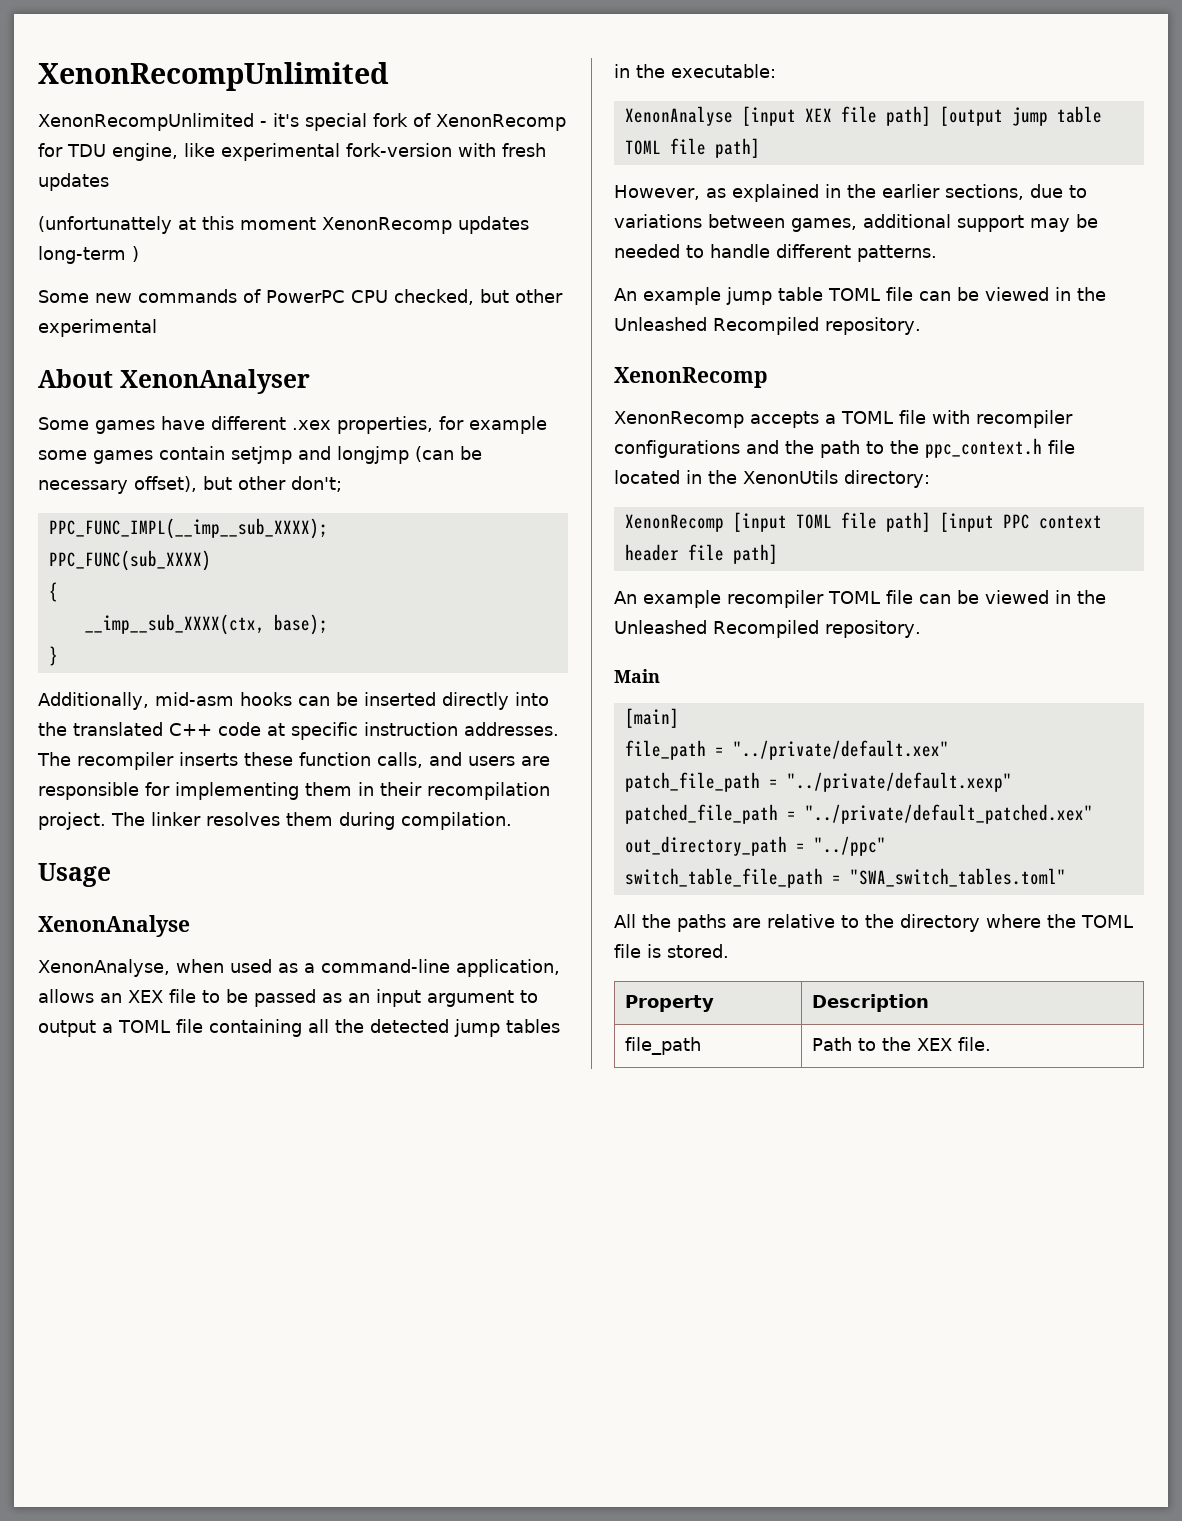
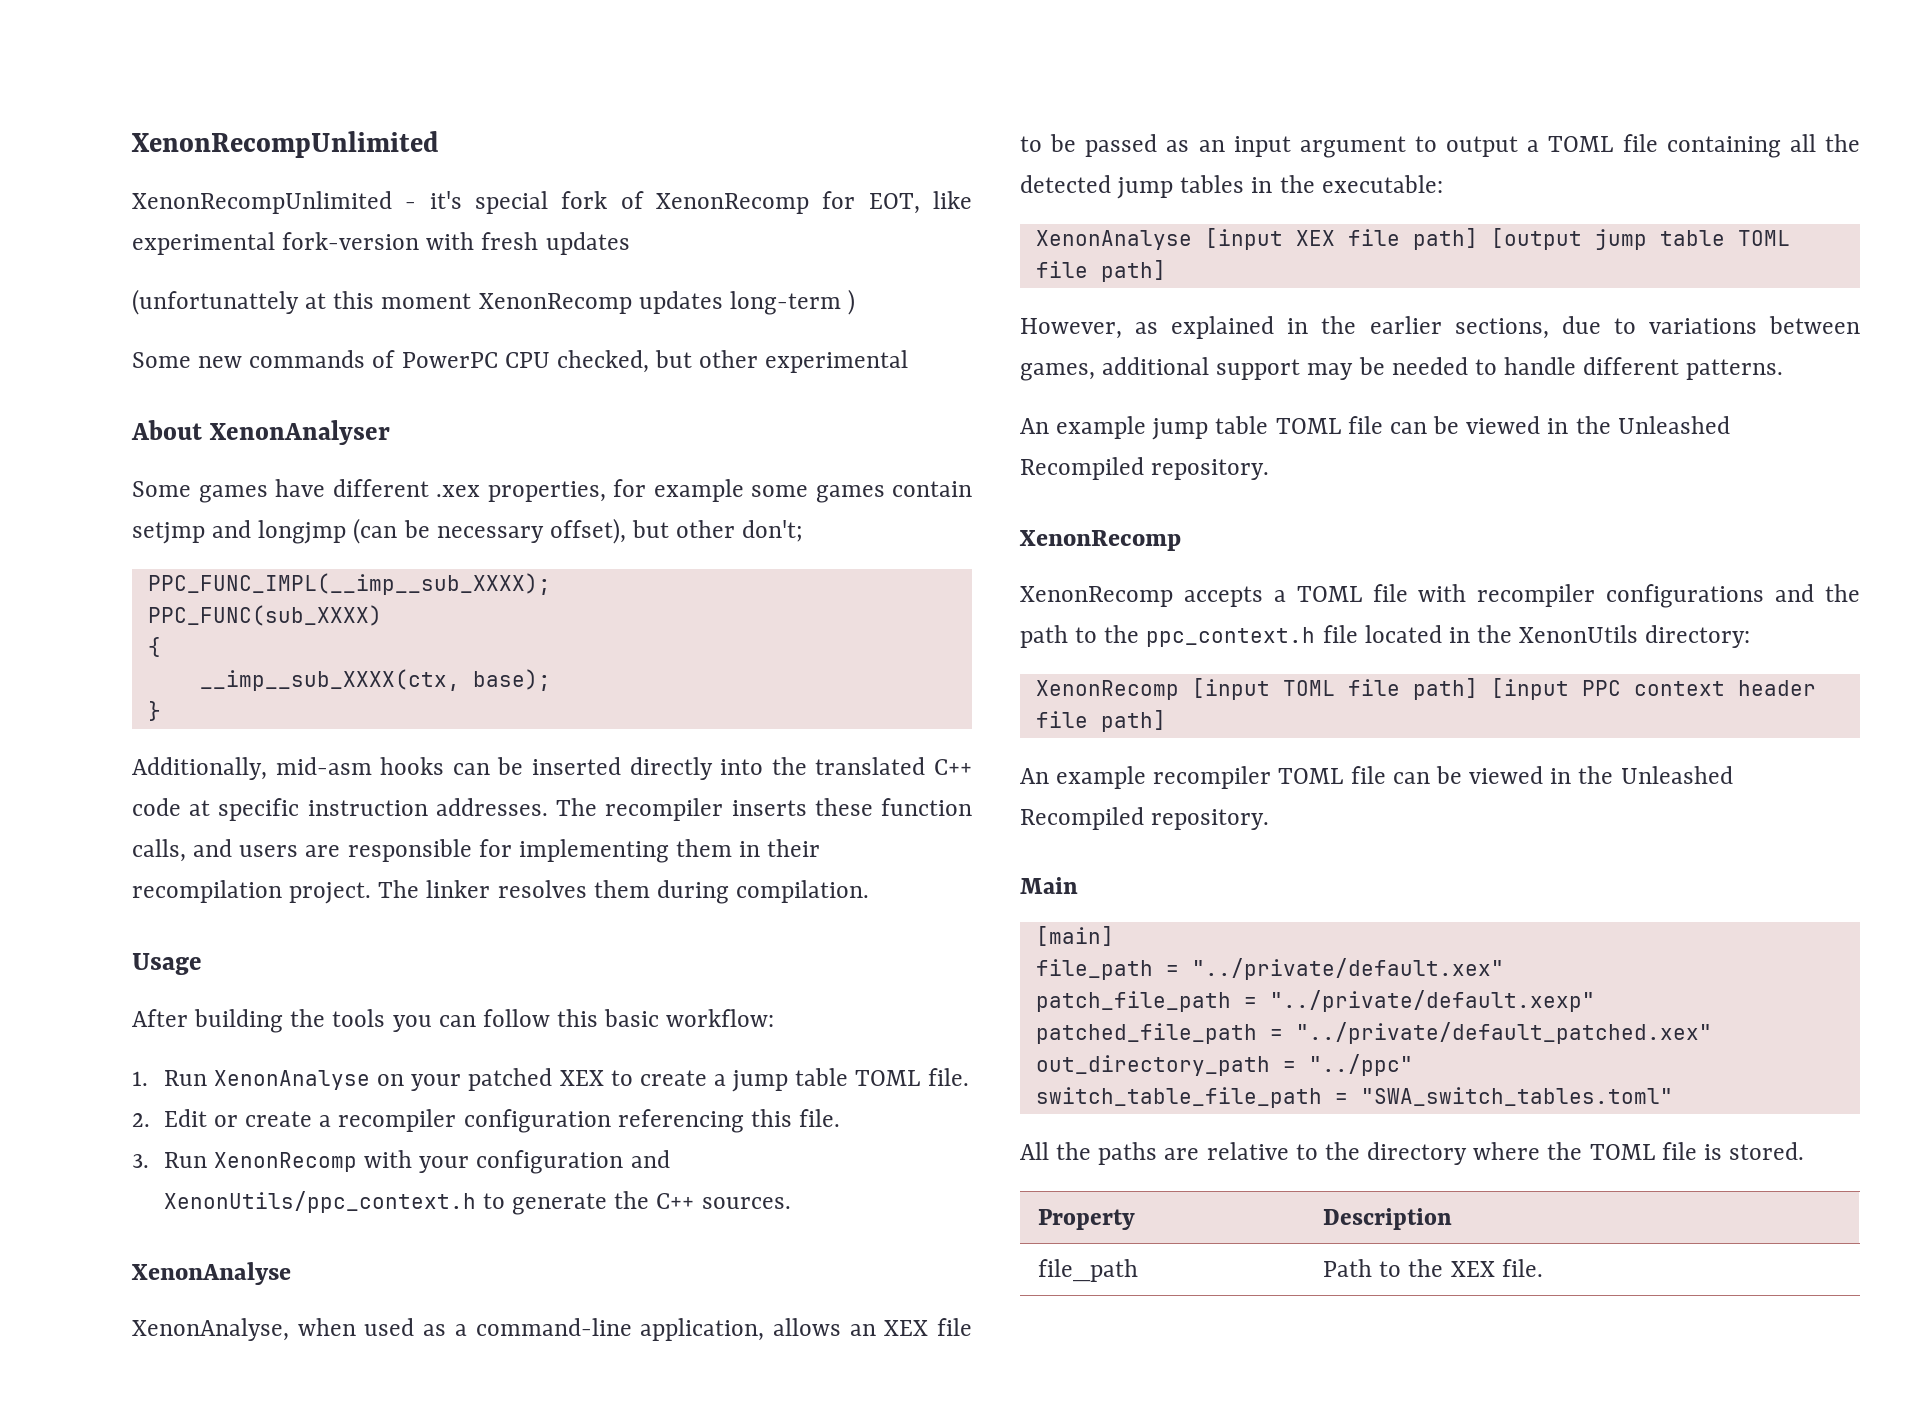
[67,143,178,161] TDU engine, -> [868,193,920,214] EOT,
(111, 875) none -> [132,1009,775,1033] [132,1068,969,1092] [132,1109,840,1133] [132,1150,670,1174] [163,1191,791,1215] // After building the tools you can follow this basic workflow: // 1. Run XenonAnalyse on your patched XEX to create a jump table TOML file. // 2. Edit or create a recompiler configuration referencing this file. // 3. Run XenonRecomp with your configuration and XenonUtils/ppc_context.h to generate the C++ sources.

